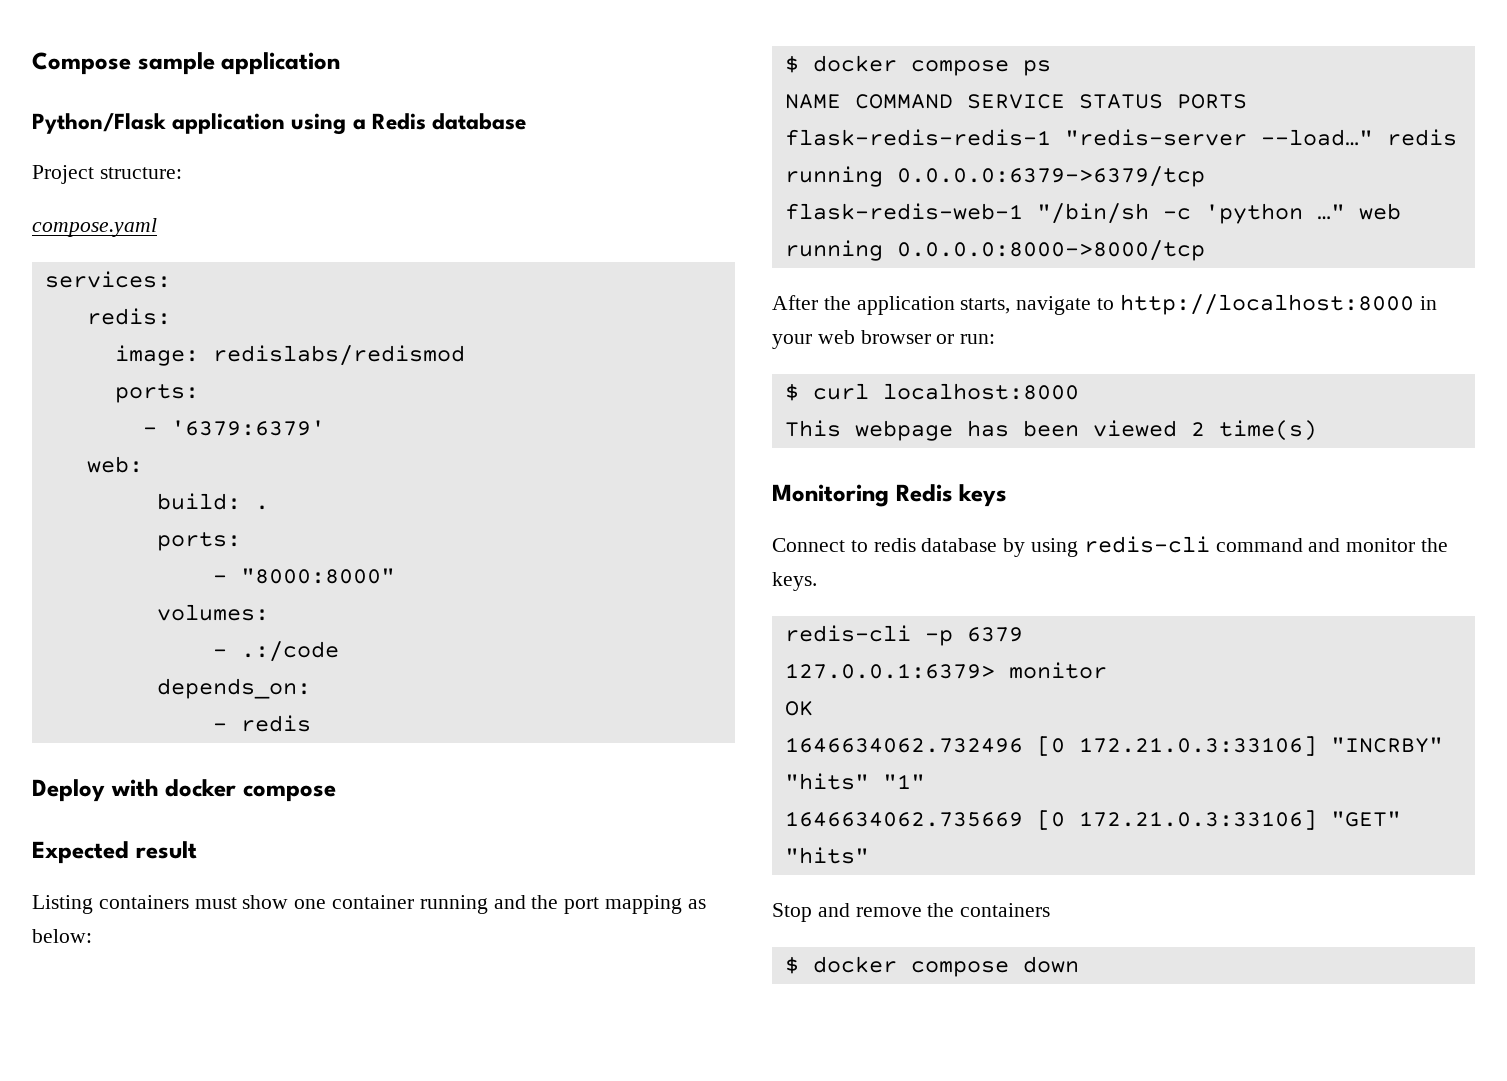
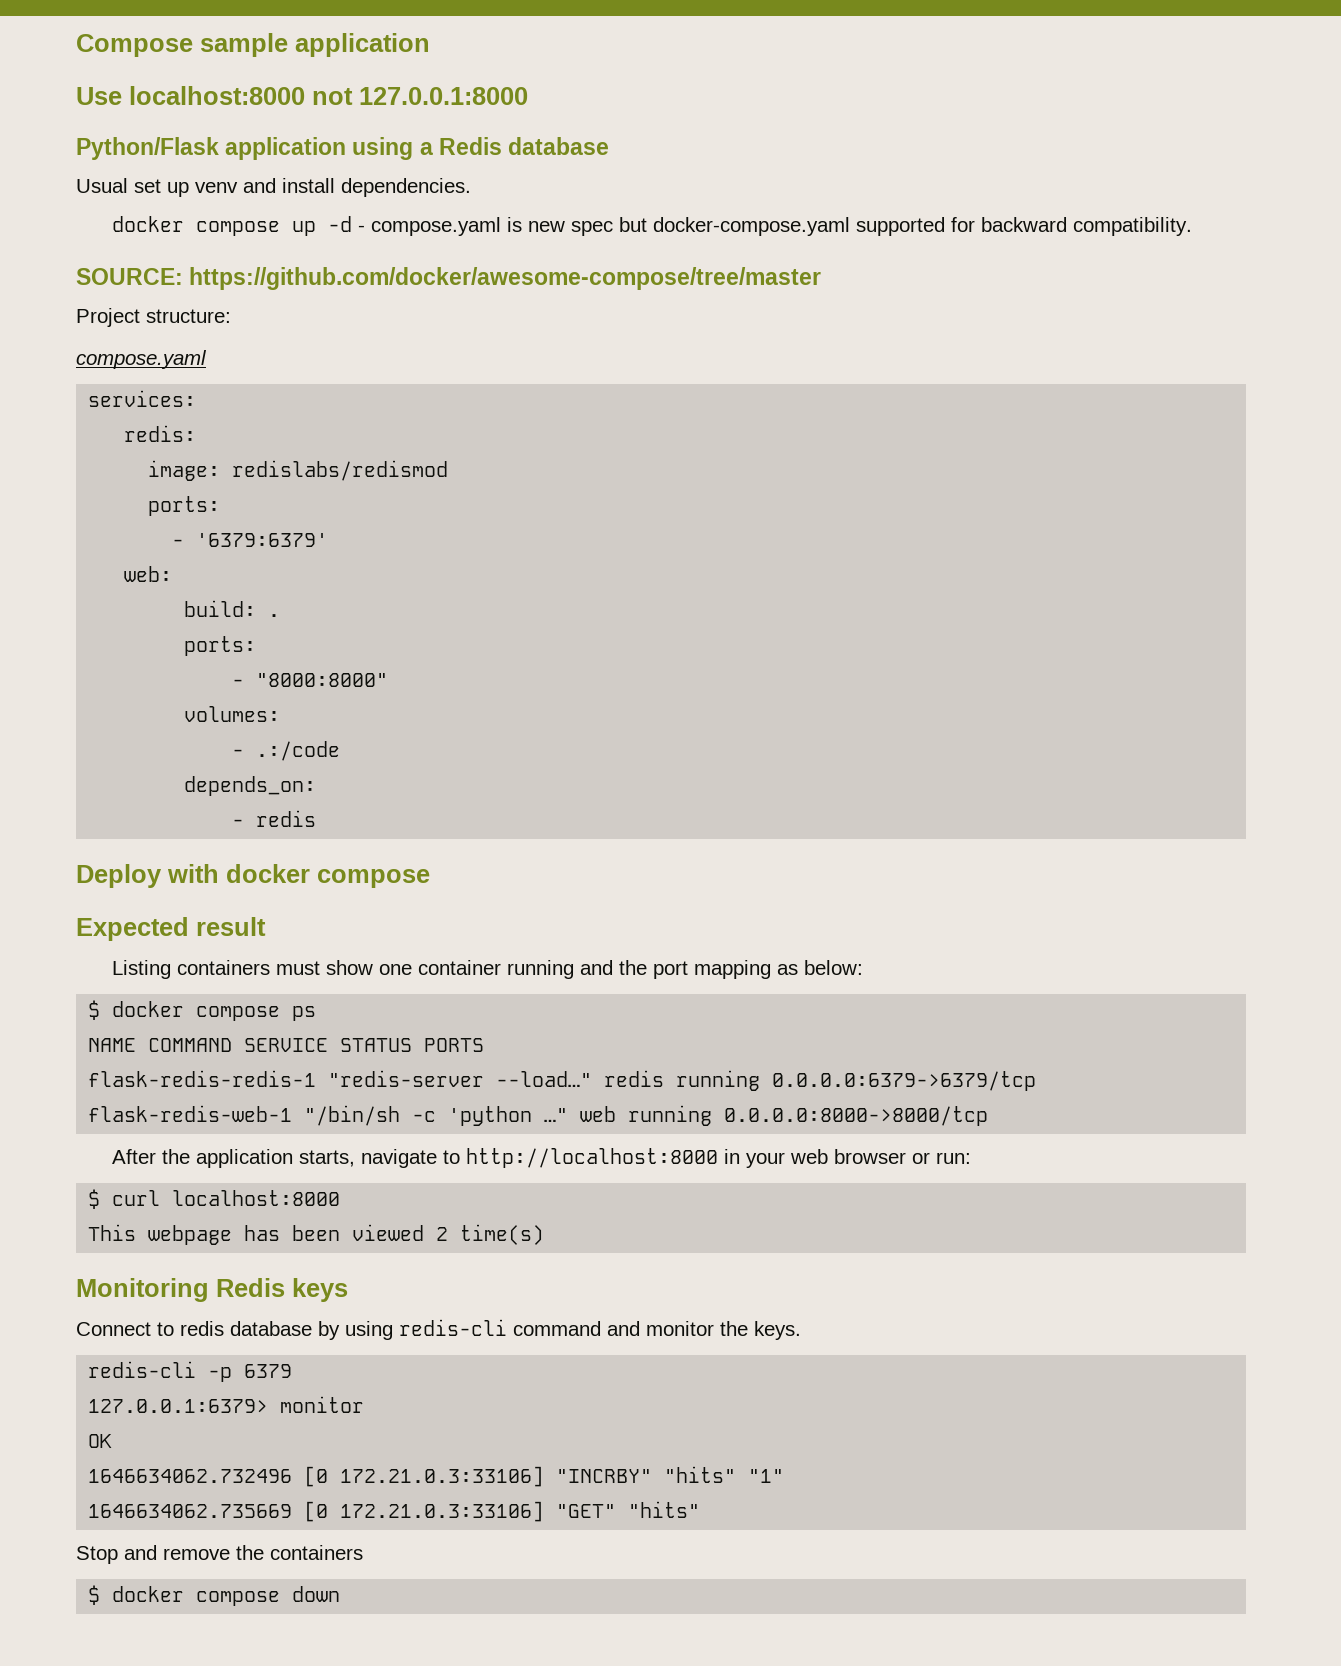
(341, 63) none -> [76,86,528,105] // Use localhost:8000 not 127.0.0.1:8000
(527, 121) none -> [76,178,471,197] [112,216,1193,236] [76,267,822,290] // Usual set up venv and install dependencies. // docker compose up -d - compose.yaml is new spec but docker-compose.yaml supported for backward compatibility. // SOURCE: https://github.com/docker/awesome-compose/tree/master

